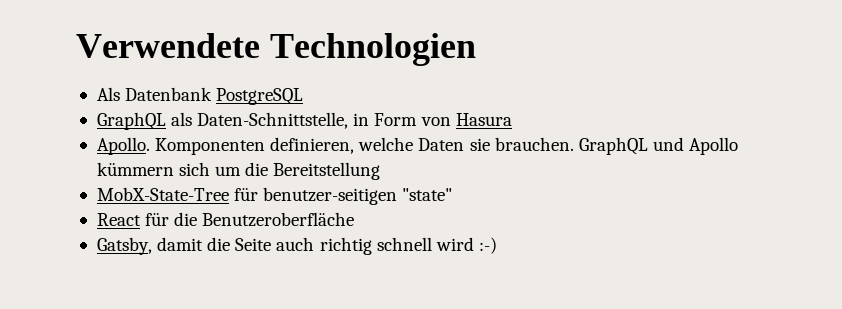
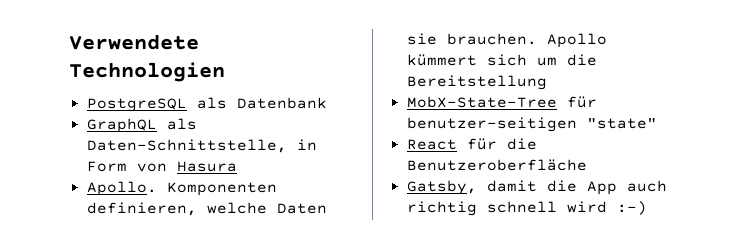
[96,87,120,101] Als -> [86,97,227,112] PostgreSQL als
[216,88,304,105] PostgreSQL -> (327, 103) none
[578,137,739,155] [96,162,174,176] GraphQL und Apollo kümmern -> [546,33,607,48] [406,54,477,66] Apollo kümmert
[235,238,272,251] Seite -> [586,181,617,195] App

